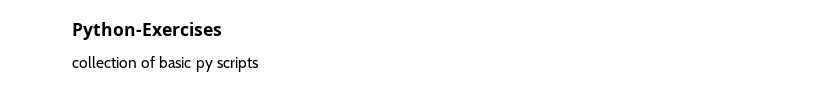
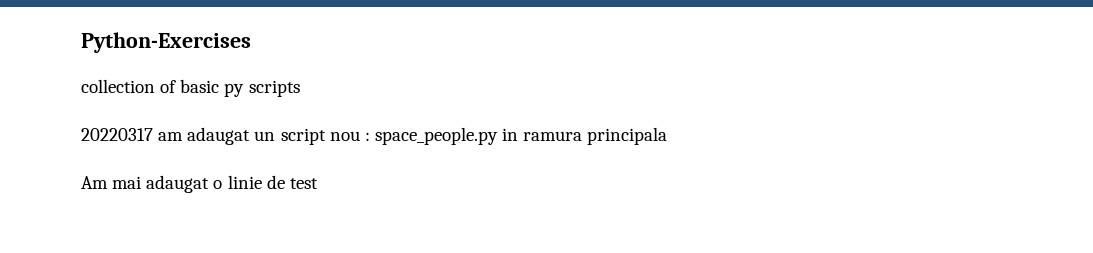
(258, 64) none -> [81,127,668,145] [81,175,318,193] // 20220317 am adaugat un script nou : space_people.py in ramura principala // Am mai adaugat o linie de test

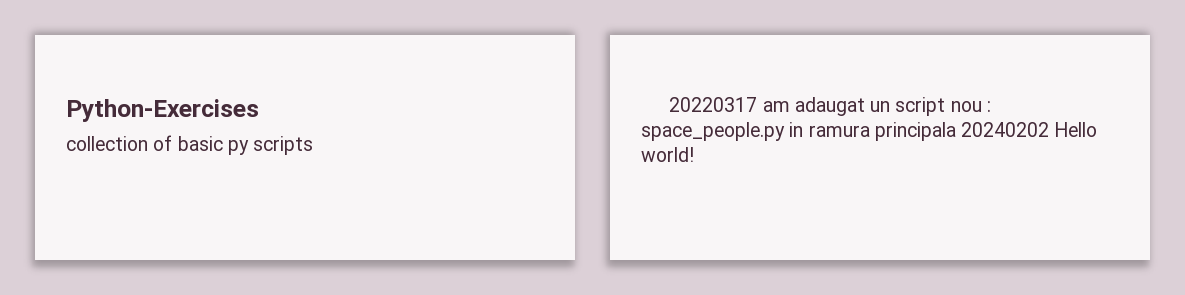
[81,175,318,193] // Am mai adaugat o linie de test -> [961,122,1098,137] [641,147,694,162] 20240202 Hello world!

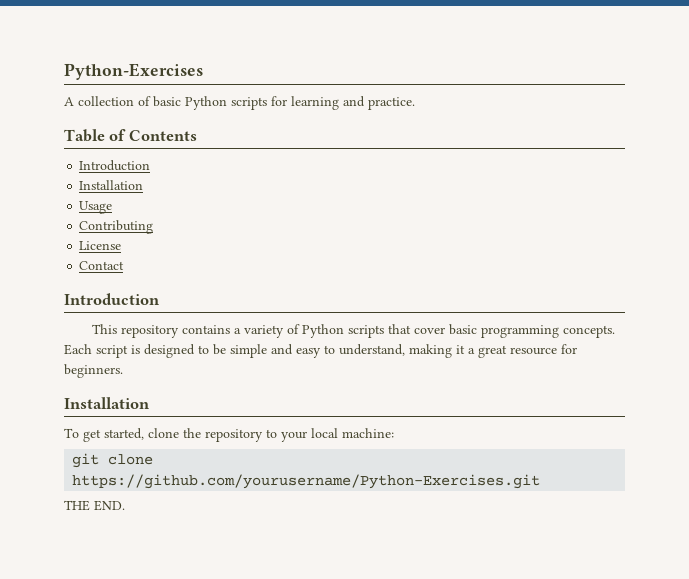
(259, 110) none -> [64,97,74,106] A
[227,136,314,155] [669,97,991,116] [641,122,1098,141] [641,147,694,162] py scripts // 20220317 am adaugat un script nou : space_people.py in ramura principala 20240202 Hello world! -> [185,96,415,110] [64,129,197,142] [79,160,151,171] [79,180,144,190] [79,201,113,214] [79,220,154,234] [79,241,122,250] [79,261,125,270] [64,293,160,305] [92,324,616,338] [64,344,577,358] [64,364,123,378] [64,397,150,409] [64,428,394,442] [72,453,154,468] [72,474,541,489] [64,500,125,511] Python scripts for learning and practice. // Table of Contents // Introduction // Installation // Usage // Contributing // License // Contact // Introduction // This repository contains a variety of Python scripts that cover basic programming concepts. Each script is designed to be simple and easy to understand, making it a great resource for beginners. // Installation // To get started, clone the repository to your local machine: // git clone https://github.com/yourusername/Python-Exercises.git // THE END.

